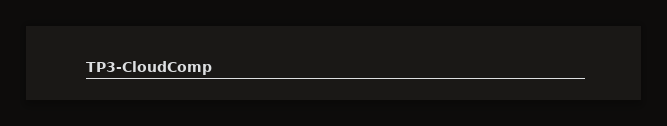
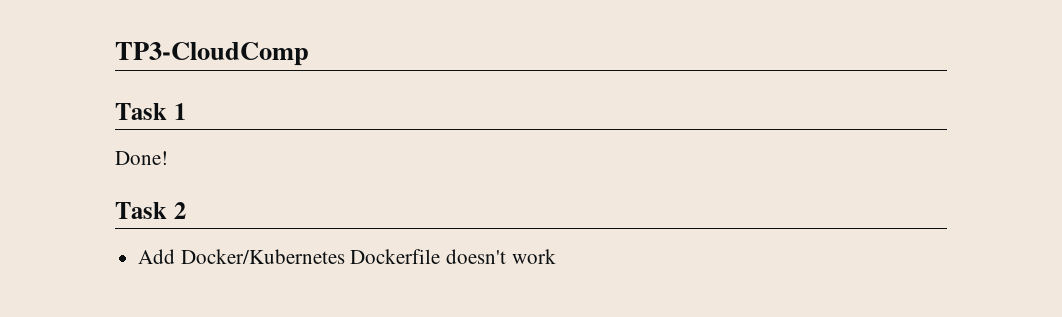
(212, 68) none -> [115,103,186,120] [115,151,168,165] [115,202,186,219] [138,249,556,264] // Task 1 // Done! // Task 2 // Add Docker/Kubernetes Dockerfile doesn't work

